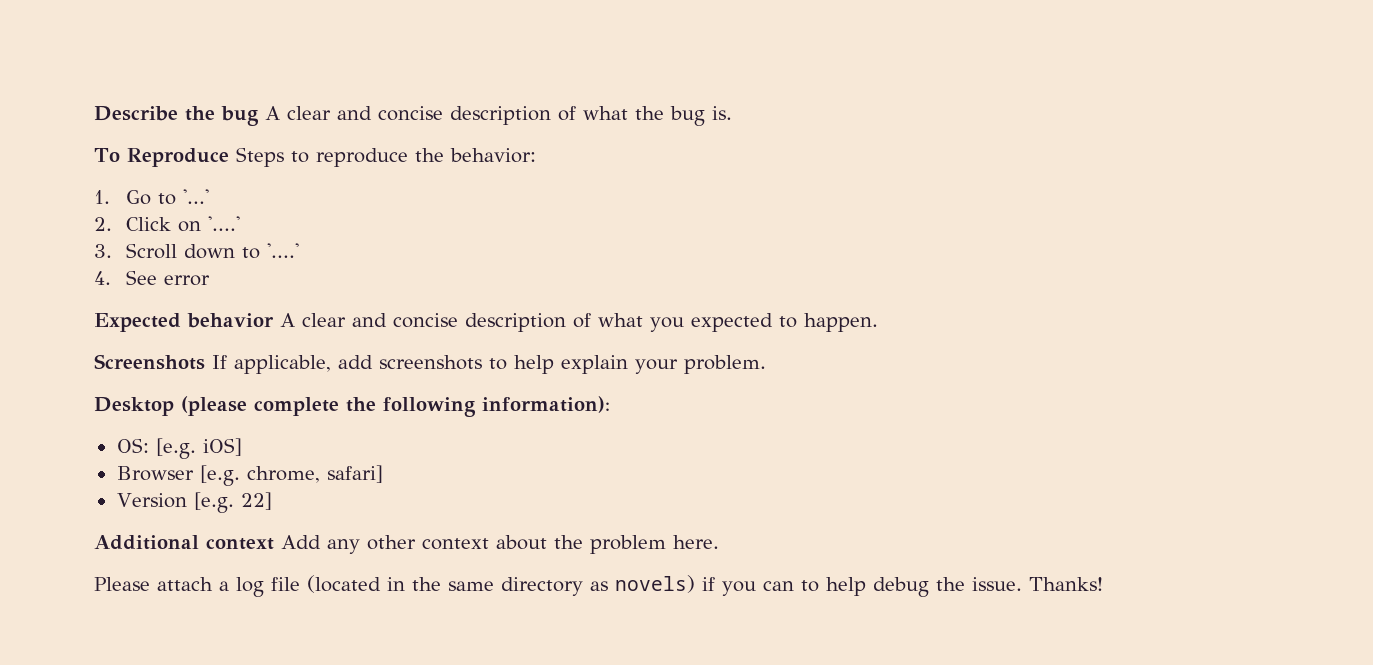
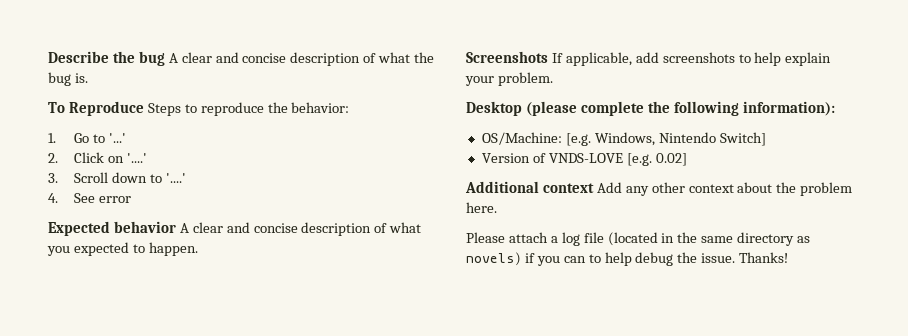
[116,438,242,459] [116,465,383,486] [116,492,272,513] OS: [e.g. iOS] // Browser [e.g. chrome, safari] // Version [e.g. 22] -> [481,132,766,146] [481,153,687,166] OS/Machine: [e.g. Windows, Nintendo Switch] // Version of VNDS-LOVE [e.g. 0.02]

